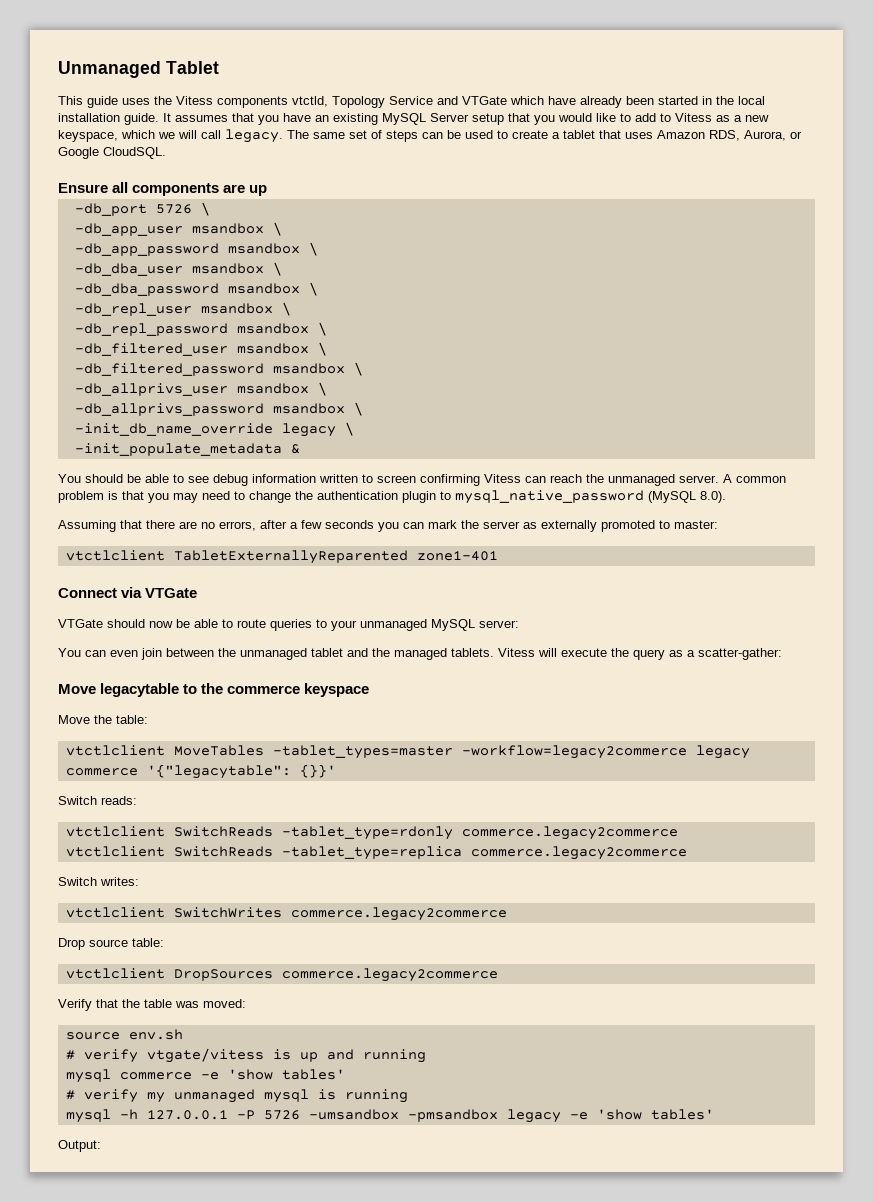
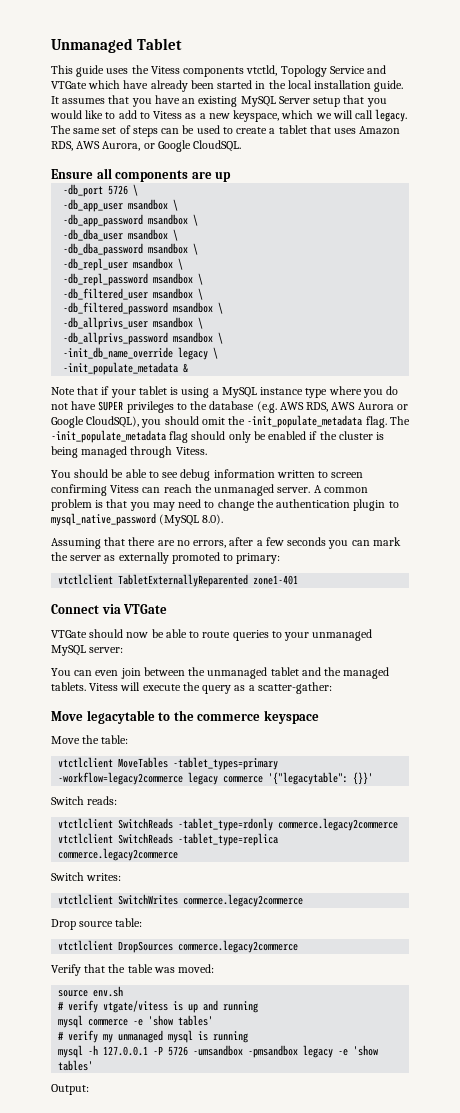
(740, 135) none -> [76,141,101,149] AWS
(300, 449) none -> [51,386,399,398] [51,401,408,413] [51,415,410,428] [51,430,385,443] [51,446,207,458] // Note that if your tablet is using a MySQL instance type where you do not have SUPER privileges to the database (e.g. AWS RDS, AWS Aurora or Google CloudSQL), you should omit the -init_populate_metadata flag. The -init_populate_metadata flag should only be enabled if the cluster is being managed through Vitess.
[674,520,718,529] master: -> [236,553,281,564] primary:
[272,745,453,759] -tablet_types=master -> [173,757,279,770] -tablet_types=primary

